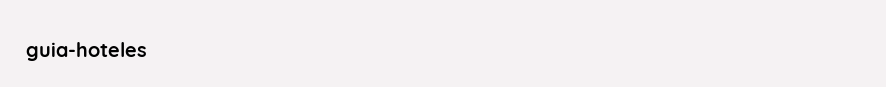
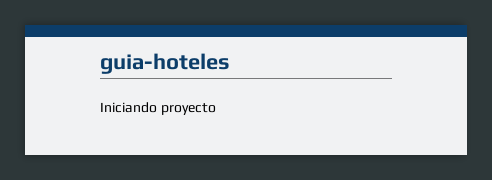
(147, 51) none -> [100,102,216,115] // Iniciando proyecto

